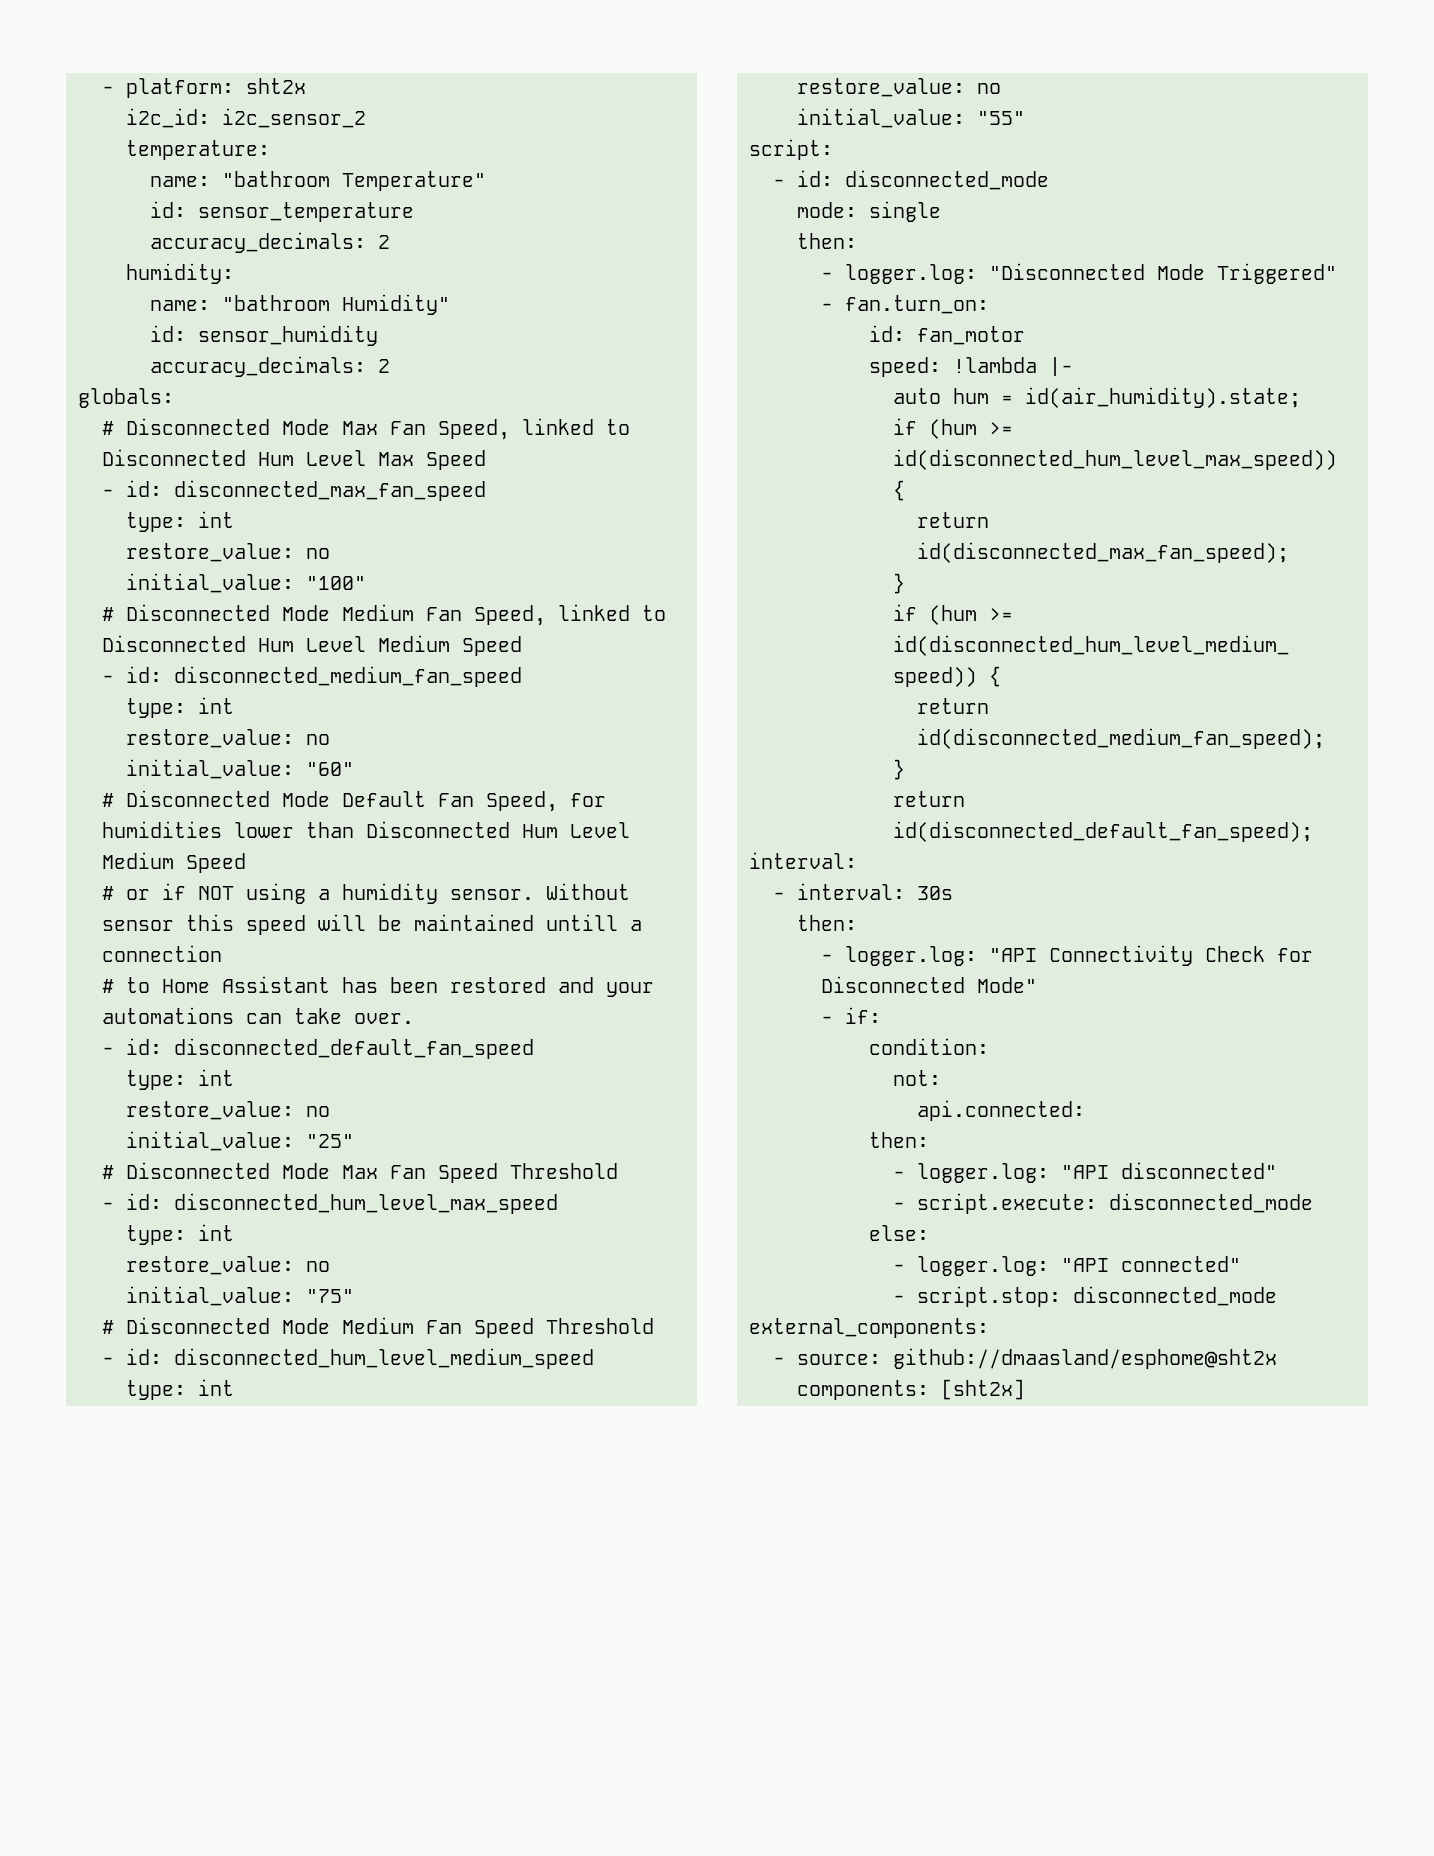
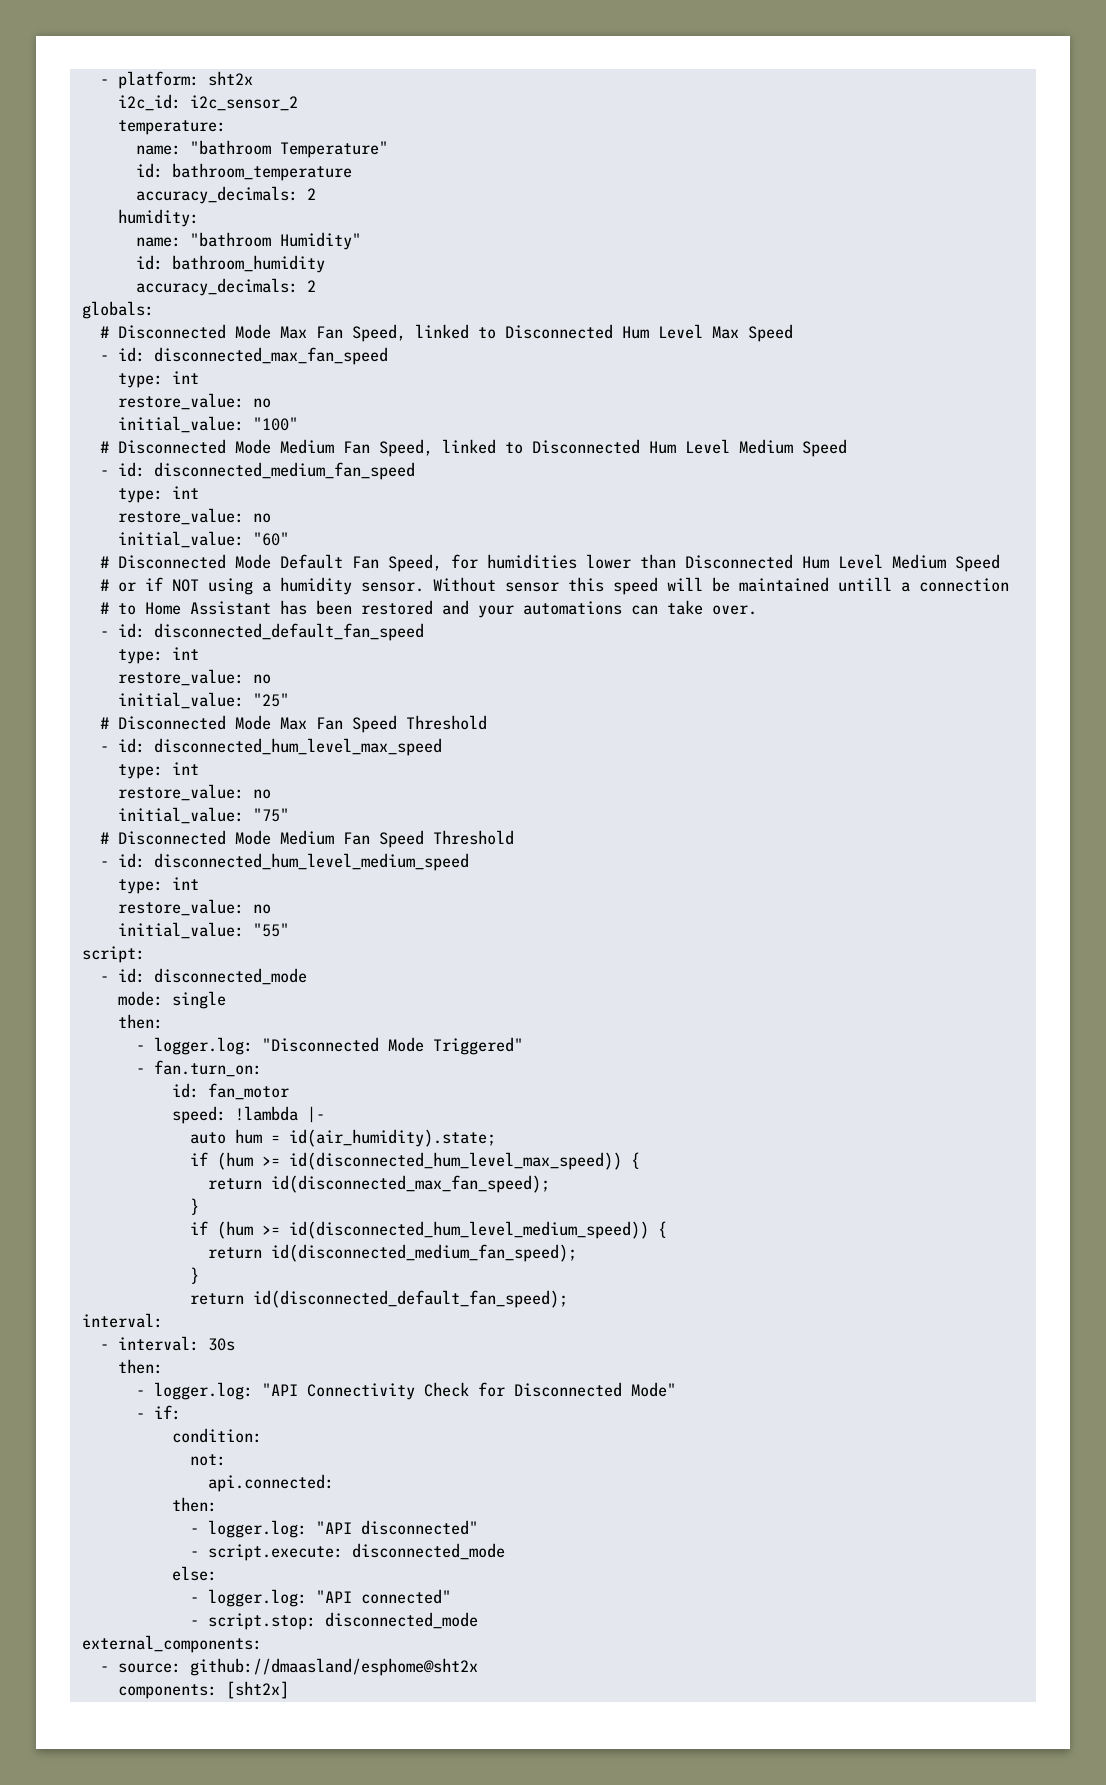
[198,202,415,222] sensor_temperature -> [171,163,352,181] bathroom_temperature
[198,325,379,346] sensor_humidity -> [171,255,325,273] bathroom_humidity

